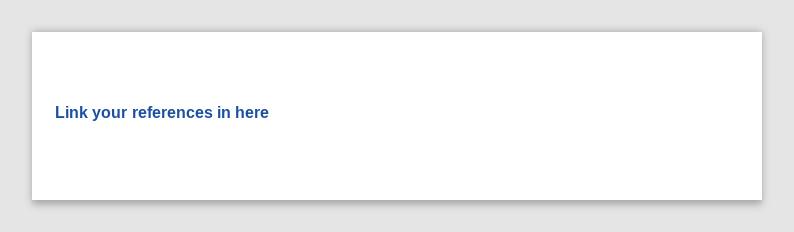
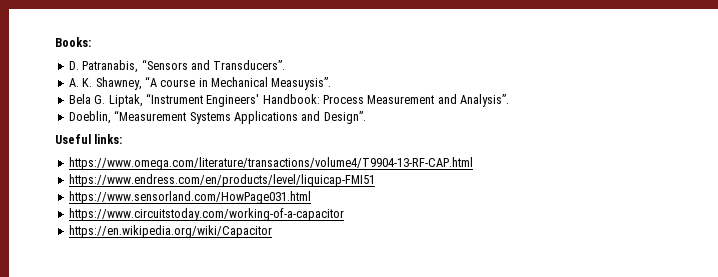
[55,106,270,121] Link your references in here -> [55,37,91,47] [68,59,286,73] [68,76,332,90] [68,93,510,107] [68,110,366,124] [55,134,123,144] [68,157,473,170] [68,174,375,187] [68,191,311,204] [68,208,344,221] [68,225,272,238] Books: // D. Patranabis, “Sensors and Transducers”. // A. K. Shawney, “A course in Mechanical Measuysis”. // Bela G. Liptak, “Instrument Engineers' Handbook: Process Measurement and Analysis”. // Doeblin, “Measurement Systems Applications and Design”. // Useful links: // https://www.omega.com/literature/transactions/volume4/T9904-13-RF-CAP.html // https://www.endress.com/en/products/level/liquicap-FMI51 // https://www.sensorland.com/HowPage031.html // https://www.circuitstoday.com/working-of-a-capacitor // https://en.wikipedia.org/wiki/Capacitor

